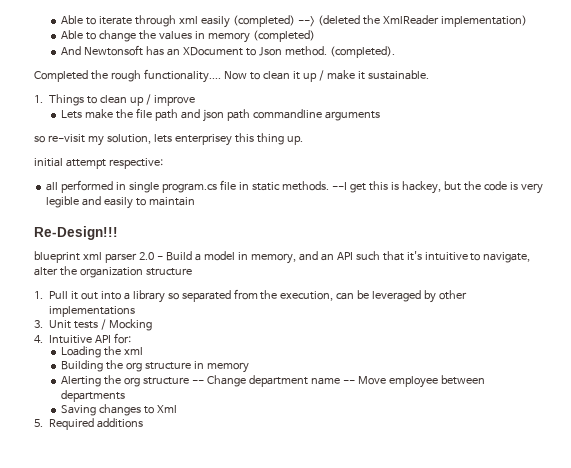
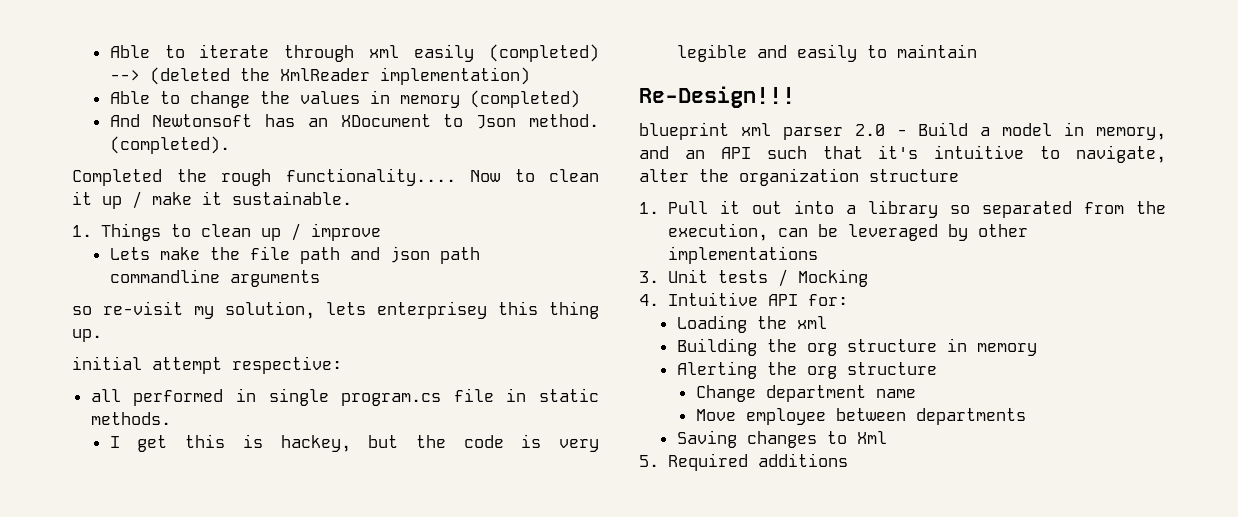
[331,182,347,190] --I -> [109,436,120,448] // I
[191,380,204,384] -- -> (937, 368) //
[342,380,355,384] -- -> (916, 393) //

